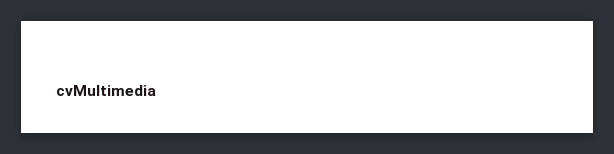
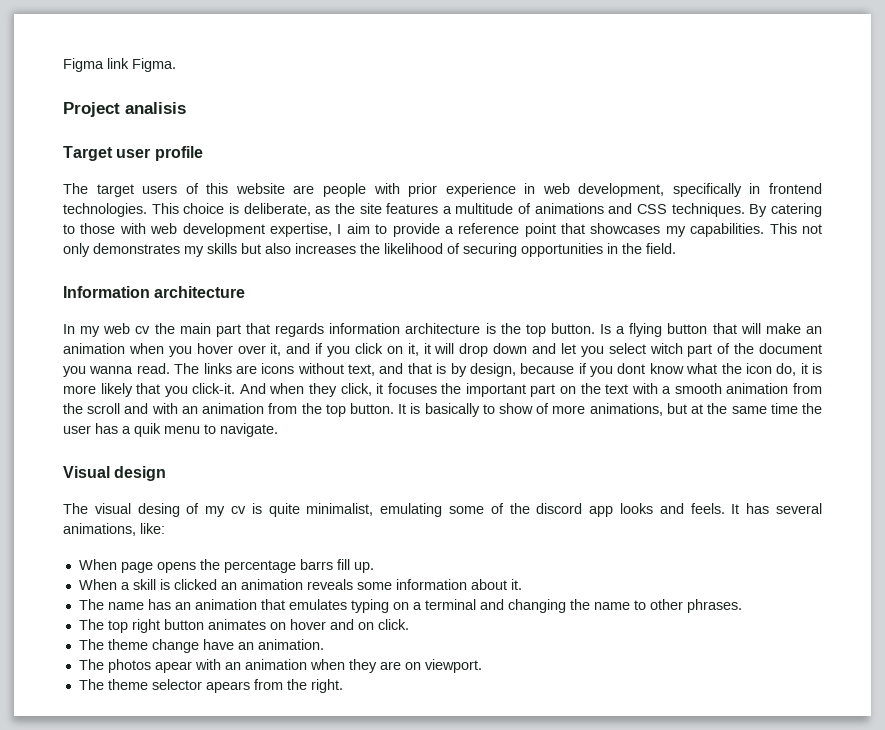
[56,85,156,96] cvMultimedia -> [63,58,176,72] [63,102,186,117] [63,146,203,161] [63,183,822,197] [63,203,822,217] [63,223,823,237] [63,243,676,257] [63,286,246,298] [63,323,822,337] [63,343,822,357] [63,363,822,377] [63,383,822,397] [63,403,823,417] [63,423,278,437] [63,466,167,481] [63,503,822,517] [63,523,165,536] [78,559,374,573] [78,579,522,590] [78,599,742,613] [78,619,409,633] [78,639,324,653] [78,659,482,673] [78,679,343,693] Figma link Figma. // Project analisis // Target user profile // The target users of this website are people with prior experience in web development, specifically in frontend technologies. This choice is deliberate, as the site features a multitude of animations and CSS techniques. By catering to those with web development expertise, I aim to provide a reference point that showcases my capabilities. This not only demonstrates my skills but also increases the likelihood of securing opportunities in the field. // Information architecture // In my web cv the main part that regards information architecture is the top button. Is a flying button that will make an animation when you hover over it, and if you click on it, it will drop down and let you select witch part of the document you wanna read. The links are icons without text, and that is by design, because if you dont know what the icon do, it is more likely that you click-it. And when they click, it focuses the important part on the text with a smooth animation from the scroll and with an animation from the top button. It is basically to show of more animations, but at the same time the user has a quik menu to navigate. // Visual design // The visual desing of my cv is quite minimalist, emulating some of the discord app looks and feels. It has several animations, like: // When page opens the percentage barrs fill up. // When a skill is clicked an animation reveals some information about it. // The name has an animation that emulates typing on a terminal and changing the name to other phrases. // The top right button animates on hover and on click. // The theme change have an animation. // The photos apear with an animation when they are on viewport. // The theme selector apears from the right.

